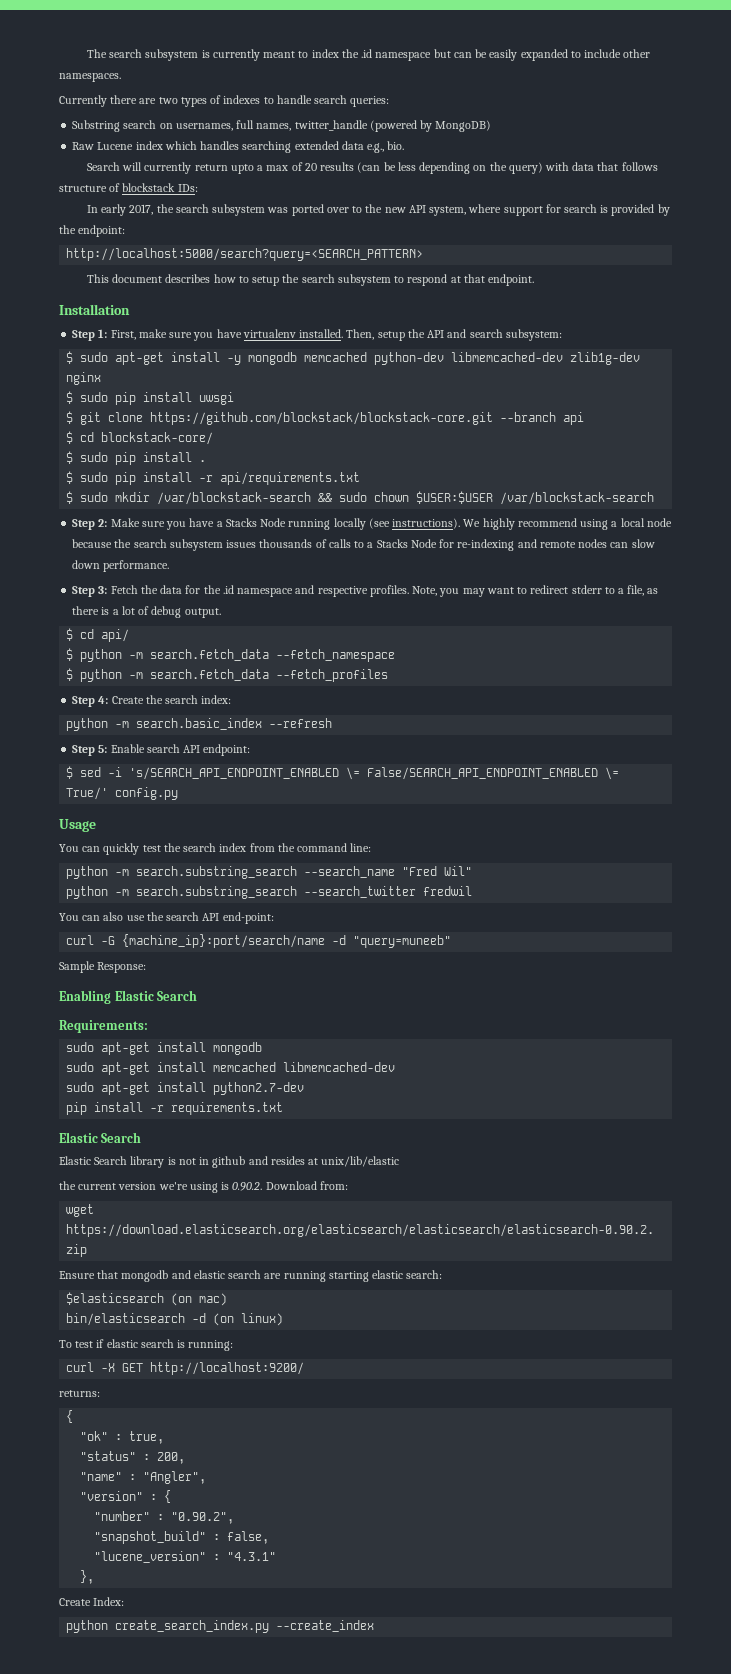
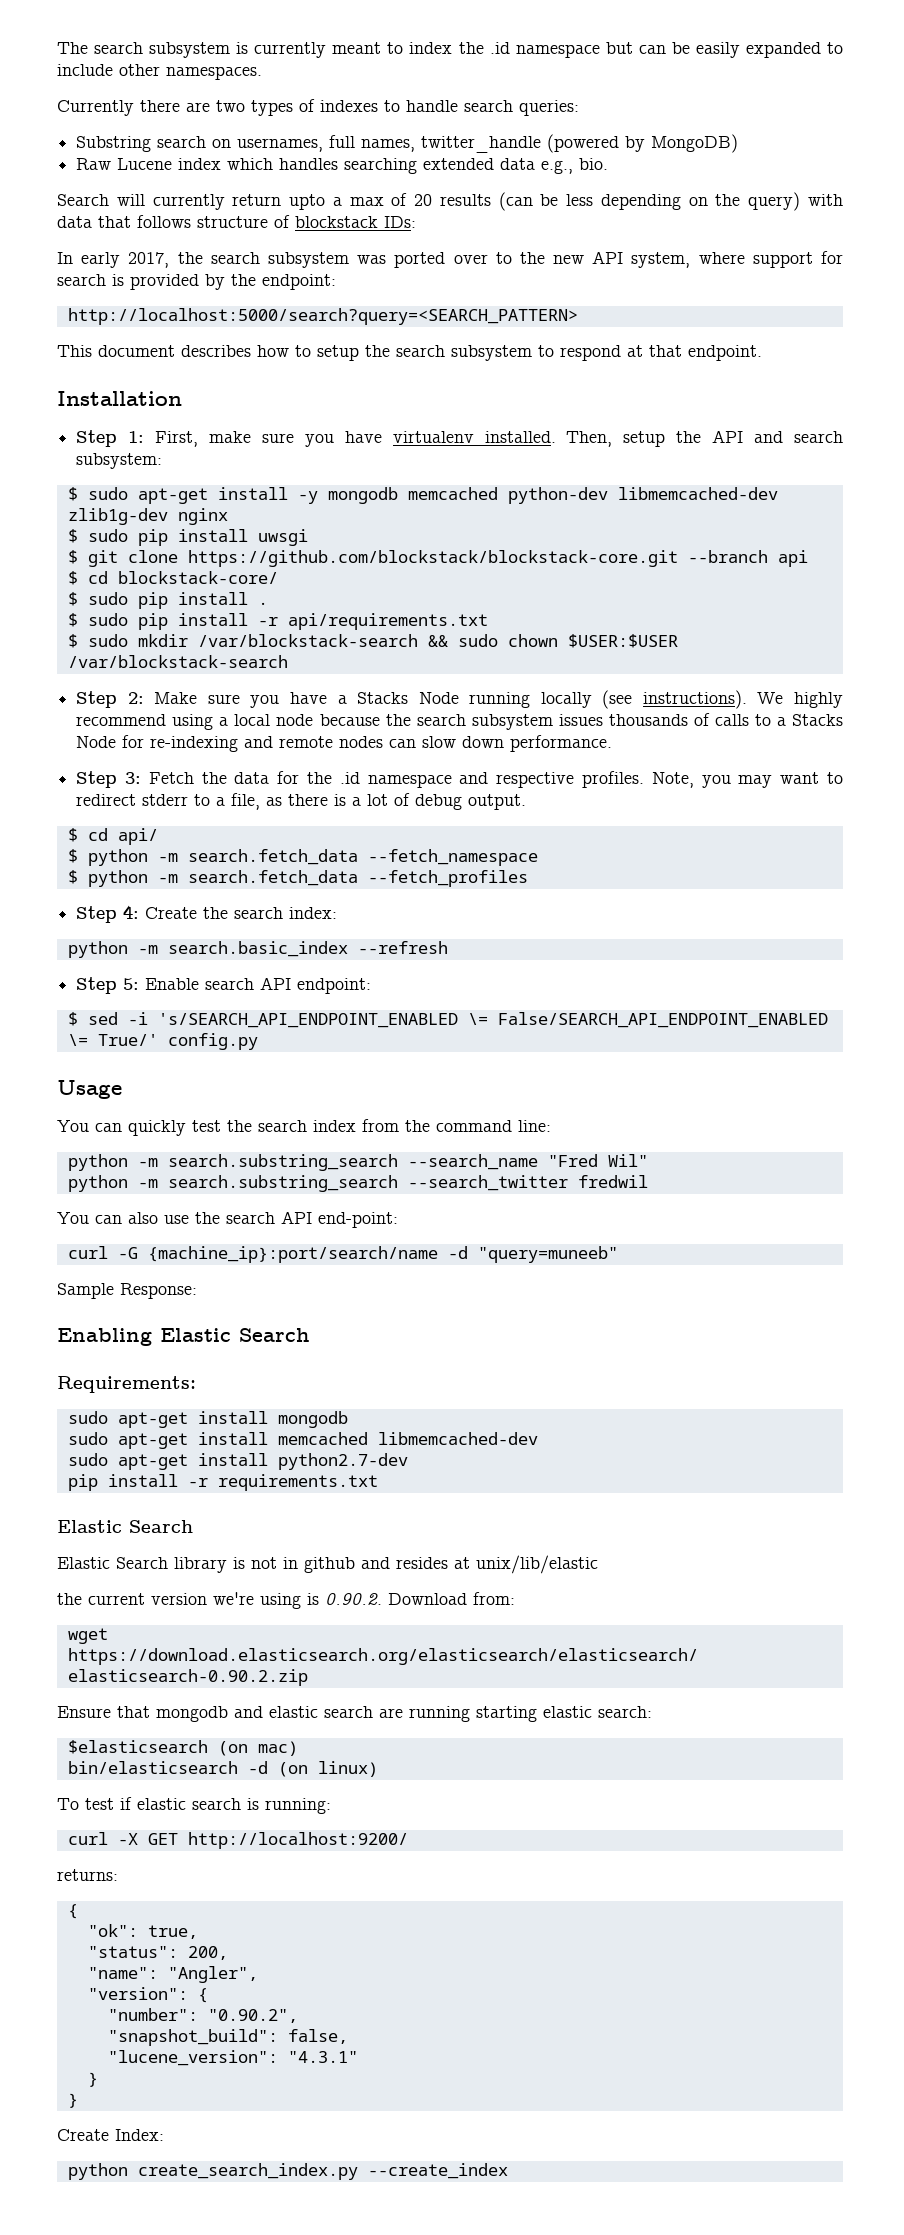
[80,1431,123,1441] "ok" : -> [87,1924,138,1937] "ok":
[80,1451,151,1461] "status" : -> [87,1946,178,1958] "status":
[80,1472,137,1481] "name" : -> [87,1967,158,1979] "name":
[80,1490,172,1503] [94,1511,165,1521] "version" : { // "number" : -> [87,1987,208,2003] [107,2008,198,2021] "version": { // "number":
[94,1531,221,1544] "snapshot_build" : -> [107,2029,278,2046] "snapshot_build":
[94,1551,221,1563] "lucene_version" : -> [107,2050,278,2066] "lucene_version":
[80,1570,95,1584] }, -> [87,2072,98,2087] [67,2093,78,2108] } // }

